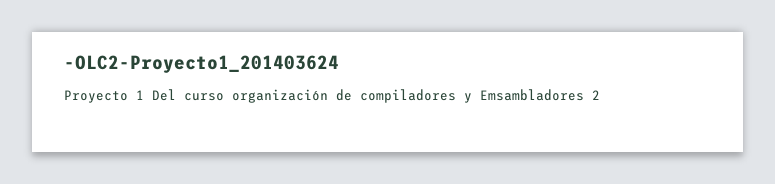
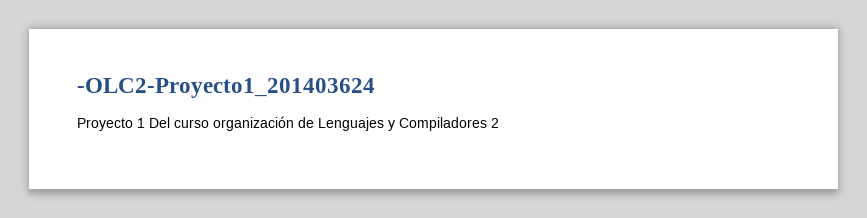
[360,89,584,103] compiladores y Emsambladores -> [318,117,487,131] Lenguajes y Compiladores

